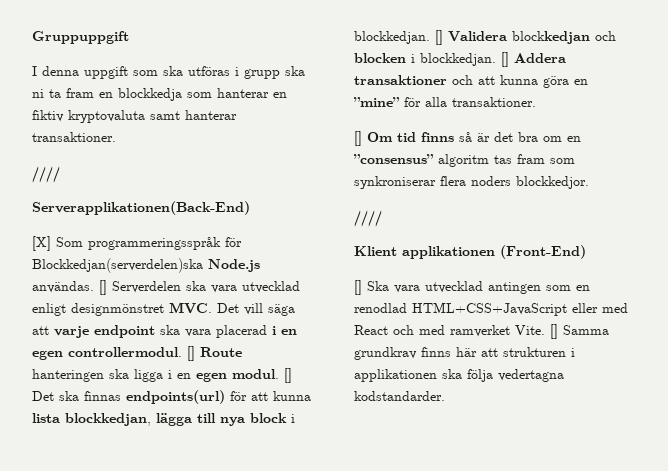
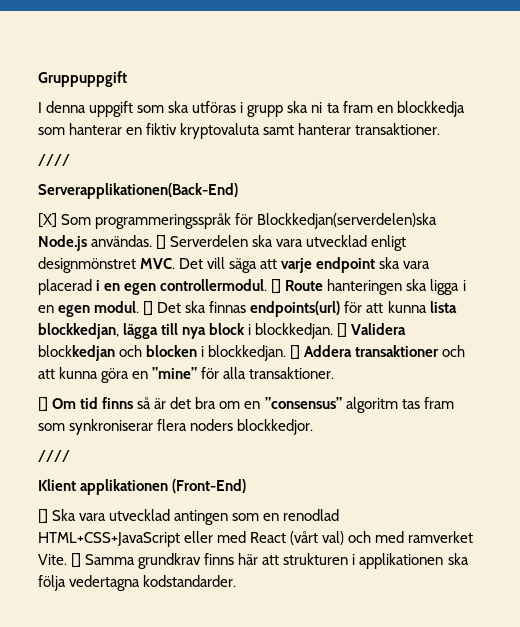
(388, 330) none -> [290,531,345,545] (vårt val)

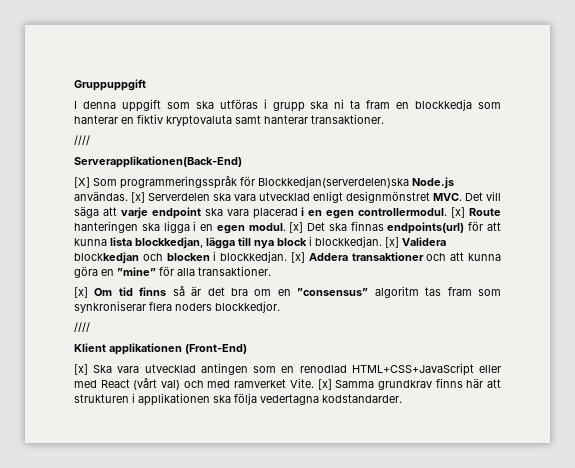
[156,235,167,250] [] -> [131,192,145,203] [x]
[271,279,282,294] [] -> [451,207,466,218] [x]
[143,301,154,316] [] -> [289,222,304,233] [x]
[337,323,348,338] [] -> [385,237,399,248] [x]
[290,345,301,360] [] -> [291,252,305,263] [x]
[38,397,48,412] [] -> [74,287,88,298] [x]
[38,509,48,524] [] -> [74,364,88,375] [x]
[71,553,82,568] [] -> [317,379,332,390] [x]

